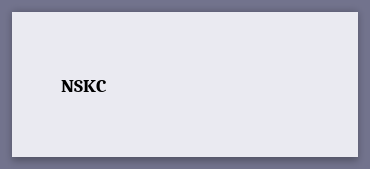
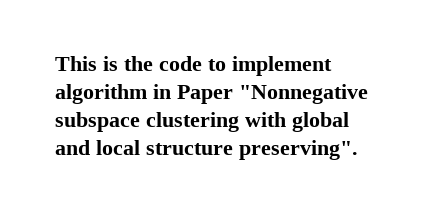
[61,80,107,92] NSKC -> [55,56,332,76] [55,84,368,104] [55,112,349,132] [55,140,358,160] This is the code to implement algorithm in Paper "Nonnegative subspace clustering with global and local structure preserving".

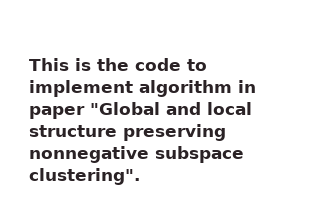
[177,84,368,104] [55,112,349,132] [55,140,358,160] Paper "Nonnegative subspace clustering with global and local structure preserving". -> [29,102,252,119] [29,124,226,141] [29,146,244,163] [29,168,140,185] paper "Global and local structure preserving nonnegative subspace clustering".

